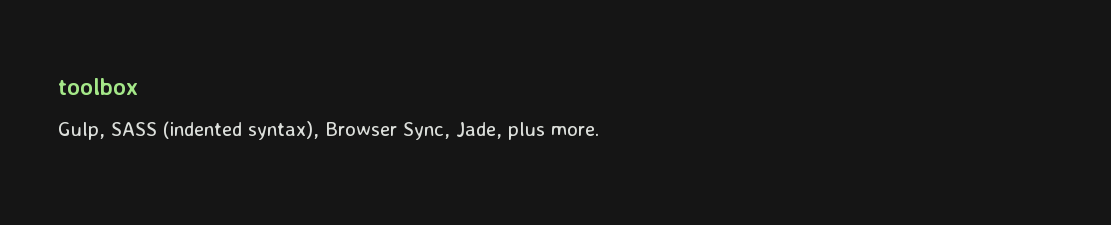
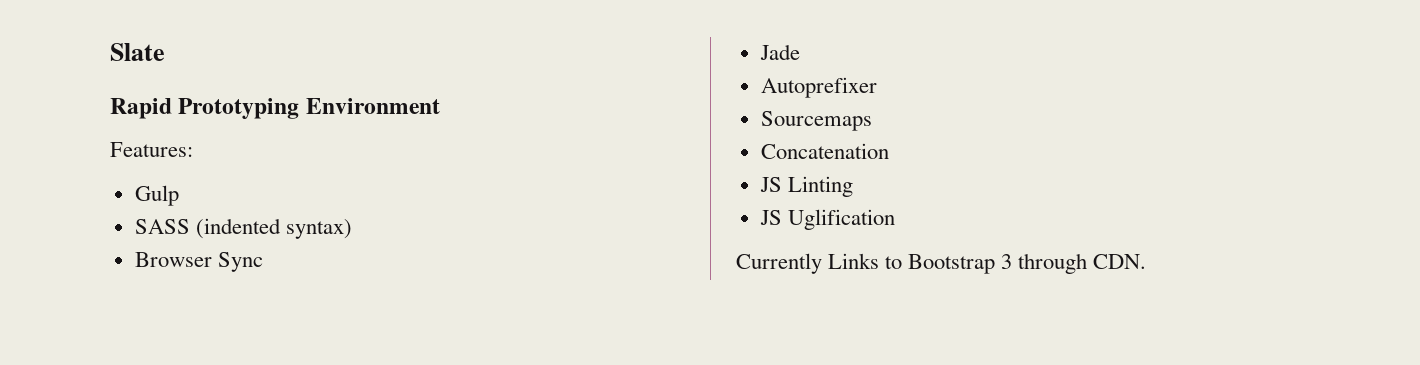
[58,78,138,95] [58,121,599,140] toolbox // Gulp, SASS (indented syntax), Browser Sync, Jade, plus more. -> [110,43,165,61] [110,98,440,119] [110,142,193,157] [134,185,179,206] [134,218,352,239] [134,252,263,272] [759,44,800,60] [760,77,877,98] [760,111,872,131] [760,143,889,159] [759,176,853,197] [759,209,895,230] [736,253,1147,274] Slate // Rapid Prototyping Environment // Features: // Gulp // SASS (indented syntax) // Browser Sync // Jade // Autoprefixer // Sourcemaps // Concatenation // JS Linting // JS Uglification // Currently Links to Bootstrap 3 through CDN.

